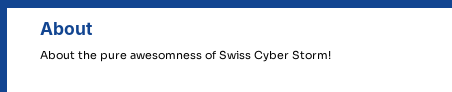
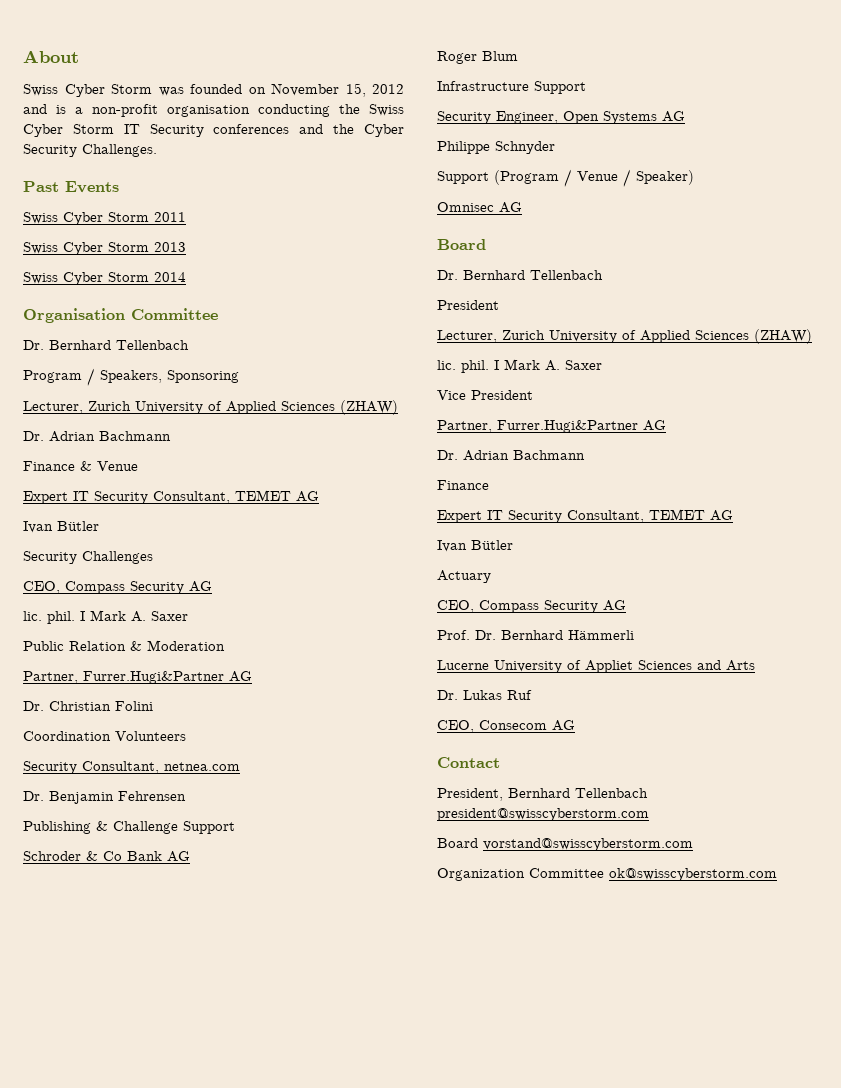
[40,50,331,62] About the pure awesomness of Swiss Cyber Storm! -> [23,83,404,97] [23,104,404,117] [23,124,404,137] [23,144,157,157] [23,181,119,193] [23,212,186,225] [23,242,186,255] [23,272,186,285] [23,308,218,323] [23,340,189,350] [23,368,239,386] [23,400,398,415] [23,431,171,442] [23,461,138,471] [23,490,319,504] [23,521,99,533] [23,551,153,564] [23,581,212,594] [23,610,188,624] [23,640,225,651] [23,671,252,684] [23,701,153,711] [23,731,186,741] [23,761,240,774] [23,791,186,804] [23,821,235,834] [23,851,190,862] [437,51,518,64] [437,81,586,94] [437,111,685,124] [437,141,555,154] [437,169,694,187] [437,202,522,213] [437,239,486,250] [437,270,603,280] [437,300,499,310] [437,329,812,344] [437,359,602,373] [437,390,533,400] [437,420,666,433] [437,450,585,461] [437,480,489,490] [437,509,733,523] [437,540,513,552] [437,570,491,583] [437,600,626,613] [437,630,634,640] [437,660,755,673] [437,690,532,700] [437,720,575,733] [437,757,500,768] [437,788,648,801] [437,808,649,821] [437,838,693,851] [437,868,777,881] Swiss Cyber Storm was founded on November 15, 2012 and is a non-profit organisation conducting the Swiss Cyber Storm IT Security conferences and the Cyber Security Challenges. // Past Events // Swiss Cyber Storm 2011 // Swiss Cyber Storm 2013 // Swiss Cyber Storm 2014 // Organisation Committee // Dr. Bernhard Tellenbach // Program / Speakers, Sponsoring // Lecturer, Zurich University of Applied Sciences (ZHAW) // Dr. Adrian Bachmann // Finance & Venue // Expert IT Security Consultant, TEMET AG // Ivan Bütler // Security Challenges // CEO, Compass Security AG // lic. phil. I Mark A. Saxer // Public Relation & Moderation // Partner, Furrer.Hugi&Partner AG // Dr. Christian Folini // Coordination Volunteers // Security Consultant, netnea.com // Dr. Benjamin Fehrensen // Publishing & Challenge Support // Schroder & Co Bank AG // Roger Blum // Infrastructure Support // Security Engineer, Open Systems AG // Philippe Schnyder // Support (Program / Venue / Speaker) // Omnisec AG // Board // Dr. Bernhard Tellenbach // President // Lecturer, Zurich University of Applied Sciences (ZHAW) // lic. phil. I Mark A. Saxer // Vice President // Partner, Furrer.Hugi&Partner AG // Dr. Adrian Bachmann // Finance // Expert IT Security Consultant, TEMET AG // Ivan Bütler // Actuary // CEO, Compass Security AG // Prof. Dr. Bernhard Hämmerli // Lucerne University of Appliet Sciences and Arts // Dr. Lukas Ruf // CEO, Consecom AG // Contact // President, Bernhard Tellenbach president@swisscyberstorm.com // Board vorstand@swisscyberstorm.com // Organization Committee ok@swisscyberstorm.com

